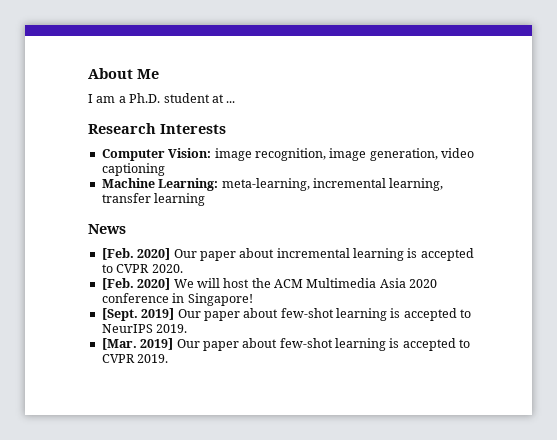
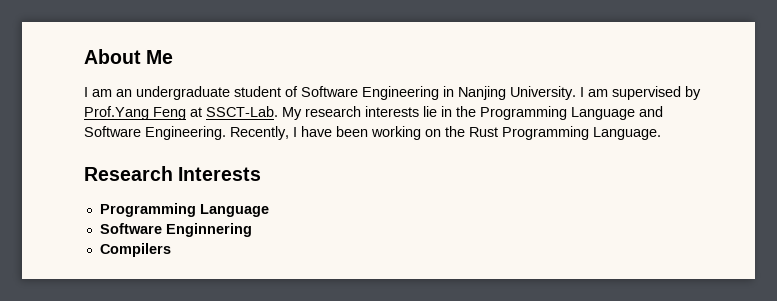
[118,93,236,103] [88,123,226,134] [101,148,474,161] [101,163,165,176] [101,178,444,191] [101,193,206,206] [88,224,126,234] [101,248,474,261] [101,264,183,273] [101,278,438,290] [101,293,253,306] [101,308,472,321] [101,324,188,333] [101,338,471,351] [101,354,169,363] a Ph.D. student at ... // Research Interests // Computer Vision: image recognition, image generation, video captioning // Machine Learning: meta-learning, incremental learning, transfer learning // News // [Feb. 2020] Our paper about incremental learning is accepted to CVPR 2020. // [Feb. 2020] We will host the ACM Multimedia Asia 2020 conference in Singapore! // [Sept. 2019] Our paper about few-shot learning is accepted to NeurIPS 2019. // [Mar. 2019] Our paper about few-shot learning is accepted to CVPR 2019. -> [116,86,701,100] [84,106,663,120] [84,126,661,140] [84,166,262,181] [99,203,269,217] [99,223,252,237] [99,243,171,257] an undergraduate student of Software Engineering in Nanjing University. I am supervised by Prof.Yang Feng at SSCT-Lab. My research interests lie in the Programming Language and Software Engineering. Recently, I have been working on the Rust Programming Language. // Research Interests // Programming Language // Software Enginnering // Compilers

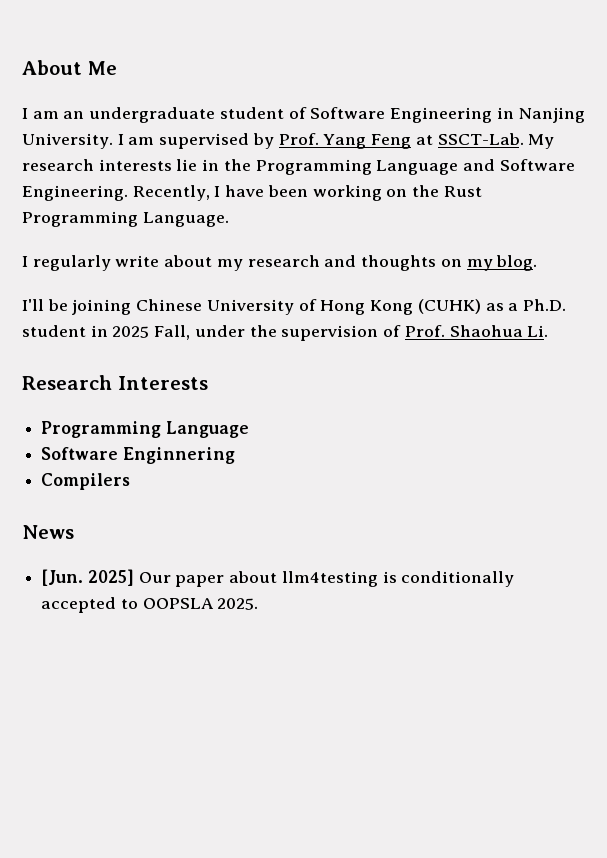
[84,106,149,120] Prof.Yang -> [278,133,367,149] Prof. Yang
(661, 133) none -> [22,255,538,271] [22,299,566,315] [22,325,549,341] // I regularly write about my research and thoughts on my blog. // I'll be joining Chinese University of Hong Kong (CUHK) as a Ph.D. student in 2025 Fall, under the supervision of Prof. Shaohua Li.
(171, 250) none -> [22,525,74,539] [41,569,515,587] [41,597,259,613] // News // [Jun. 2025] Our paper about llm4testing is conditionally accepted to OOPSLA 2025.

